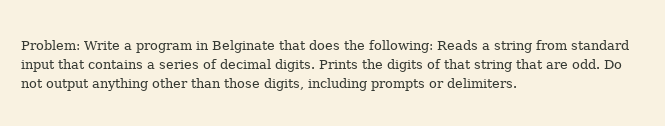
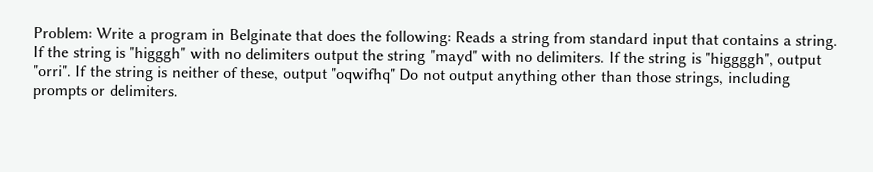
[159,59,600,72] series of decimal digits. Prints the digits of that string that are odd. -> [795,34,839,50] [33,45,823,69] [33,64,396,84] string. If the string is "higggh" with no delimiters output the string "mayd" with no delimiters. If the string is "higgggh", output "orri". If the string is neither of these, output "oqwifhq"
[264,78,304,91] digits, -> [675,71,725,87] strings,

